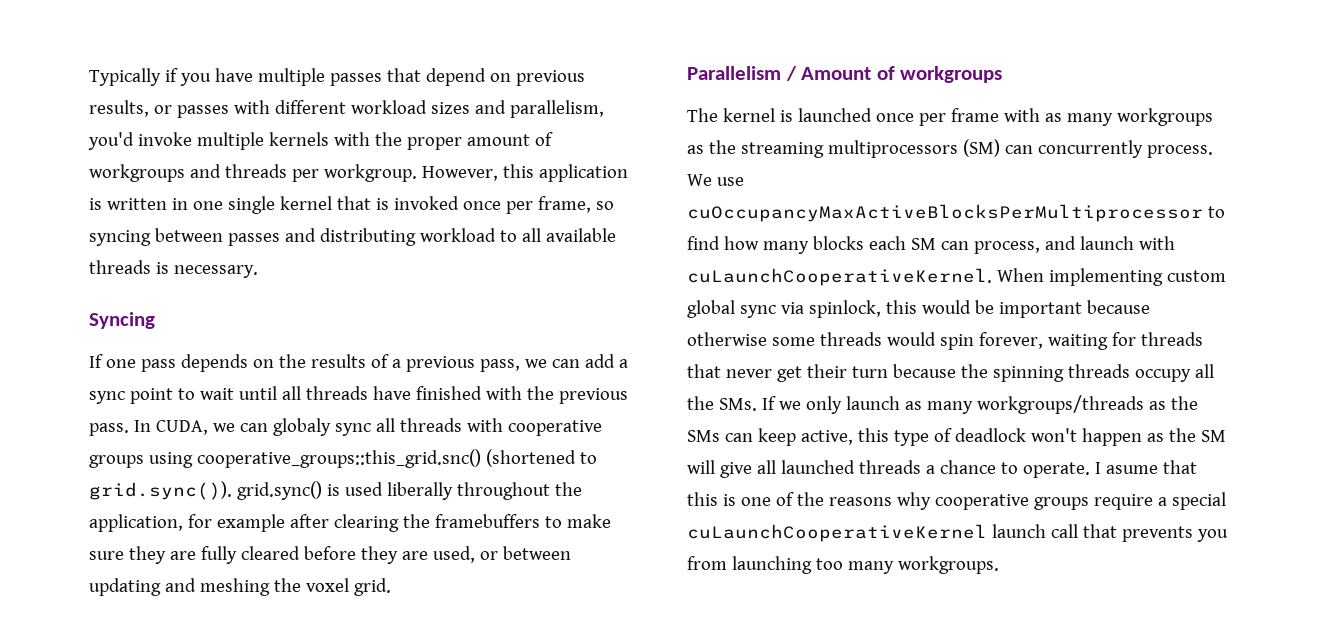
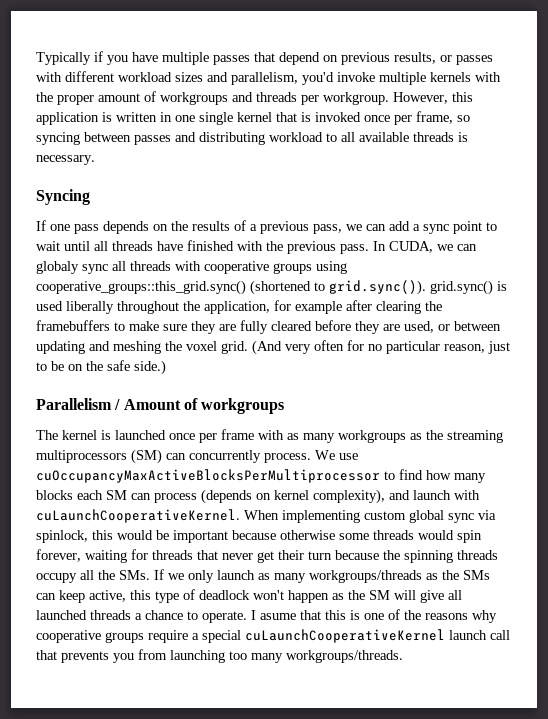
[196,449,481,468] cooperative_groups::this_grid.snc() -> [36,280,246,295] cooperative_groups::this_grid.sync()
(391, 587) none -> [252,340,510,355] [36,360,166,375] (And very often for no particular reason, just to be on the safe side.)
[973,241,1040,254] process, -> [154,489,385,504] process (depends on kernel complexity),
[897,556,999,574] workgroups. -> [286,650,403,663] workgroups/threads.

